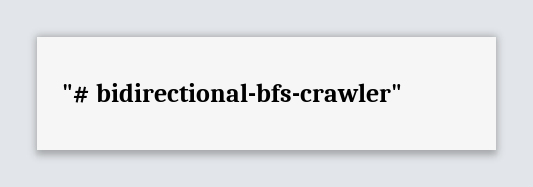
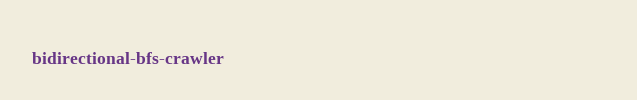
[62,83,403,103] "# bidirectional-bfs-crawler" -> [32,52,224,64] bidirectional-bfs-crawler

